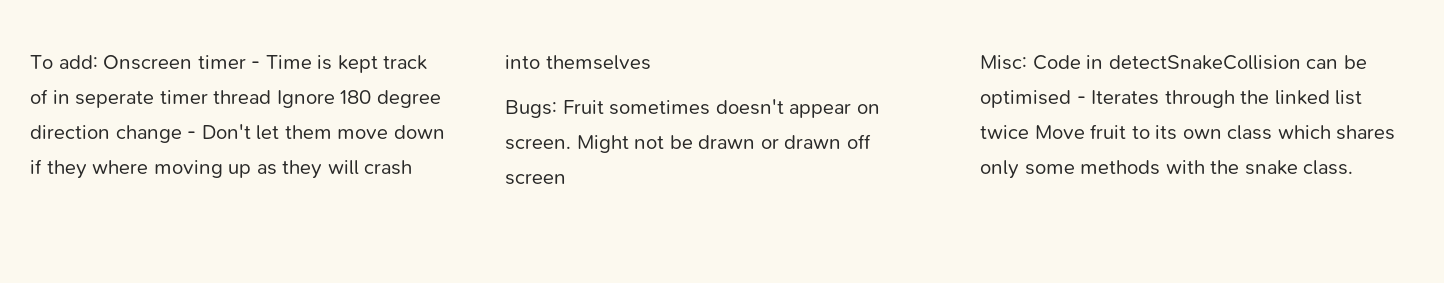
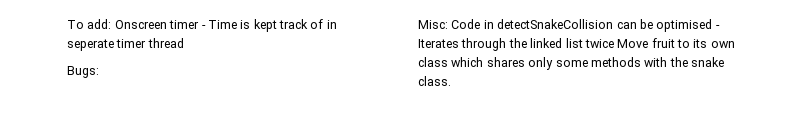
[276,90,441,108] [30,124,445,143] [30,159,413,179] [505,55,651,70] [505,99,880,118] [505,134,871,153] [505,173,566,185] Ignore 180 degree direction change - Don't let them move down if they where moving up as they will crash into themselves // Bugs: Fruit sometimes doesn't appear on screen. Might not be drawn or drawn off screen -> [67,66,99,78] // Bugs:

